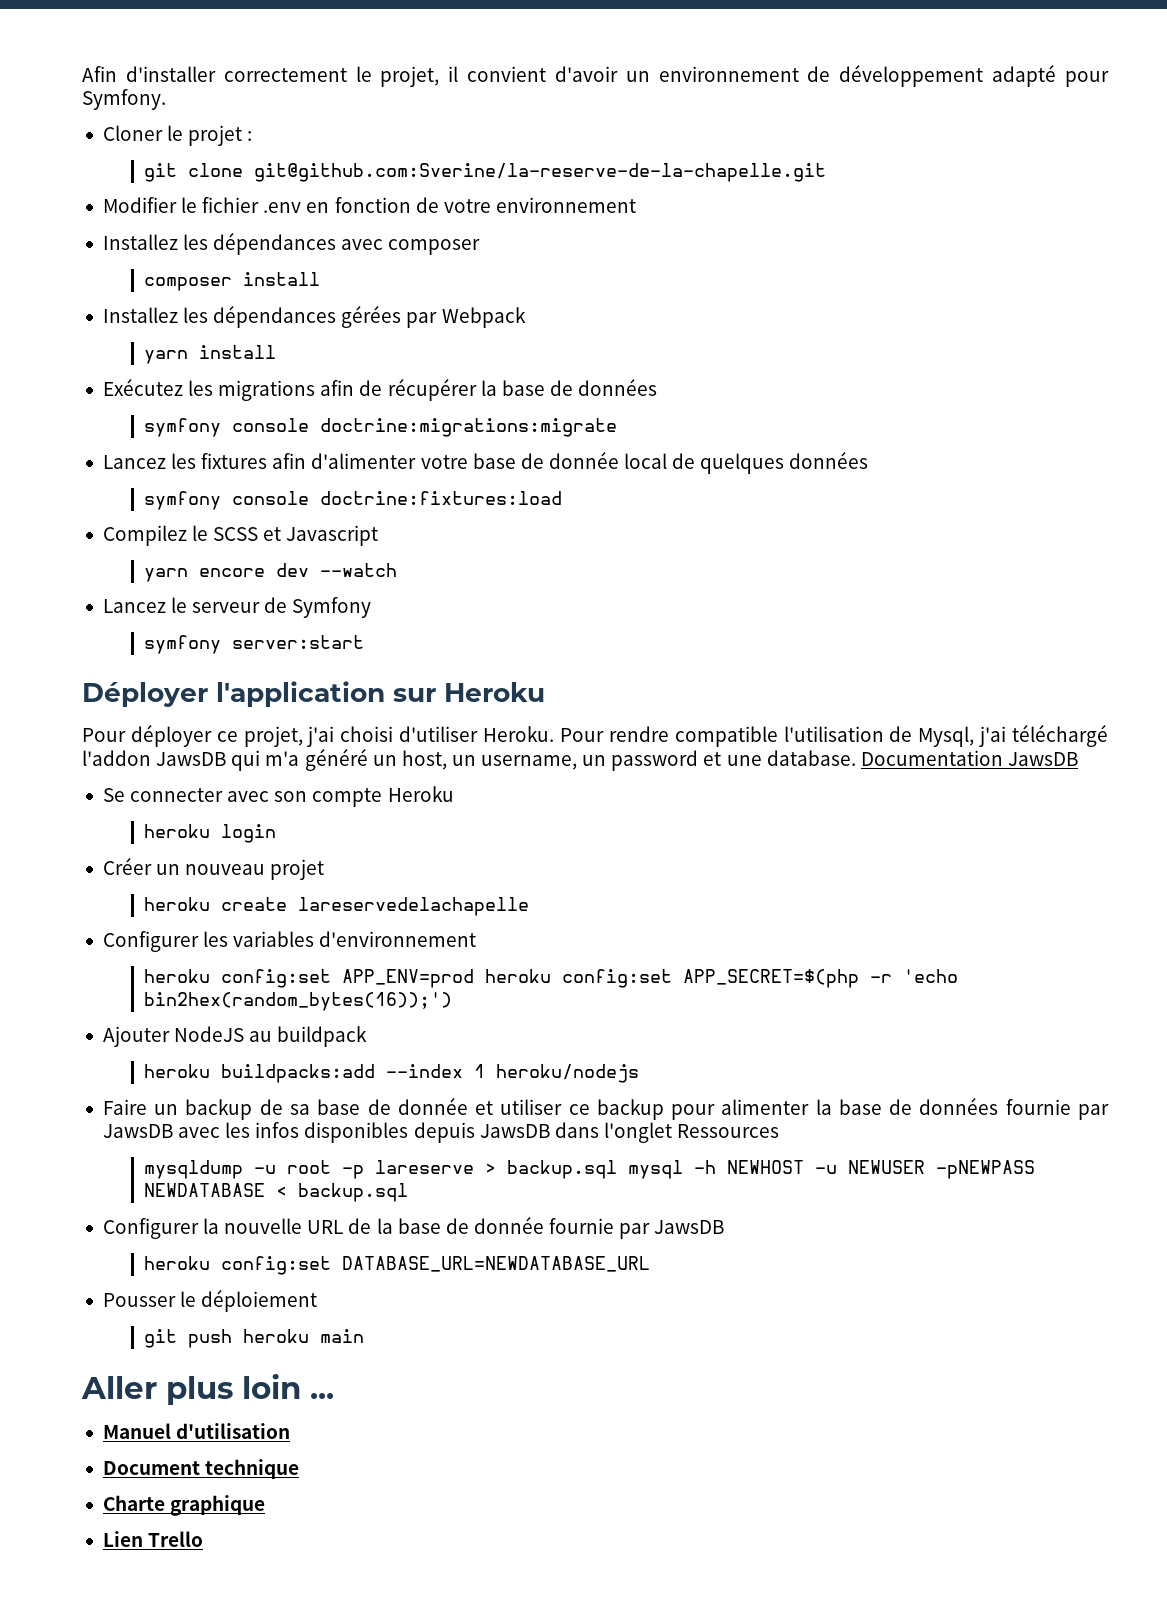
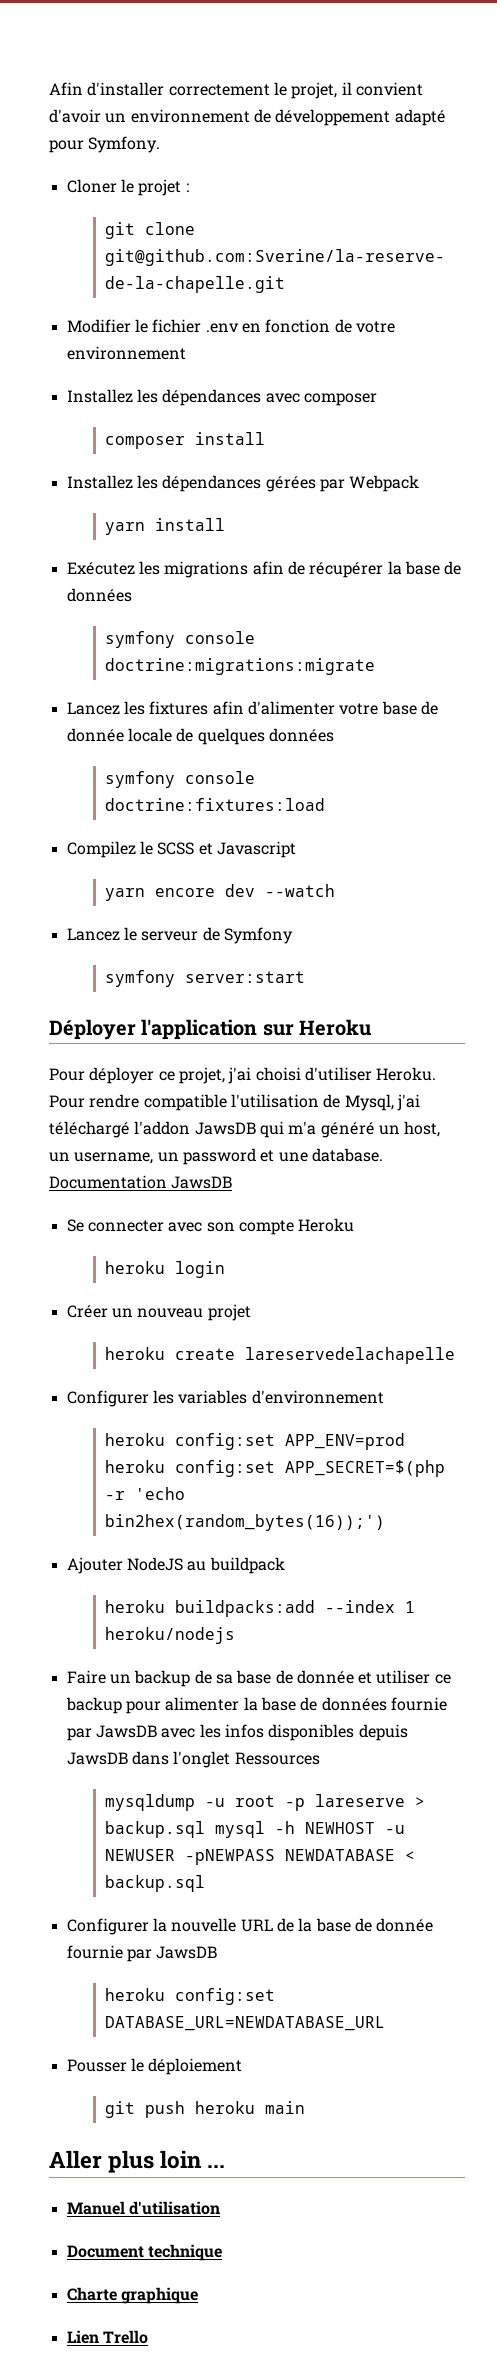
[624,453,668,469] local -> [127,728,172,742] locale

